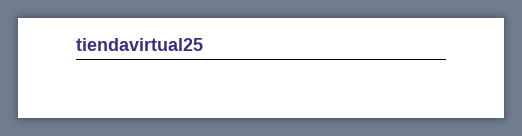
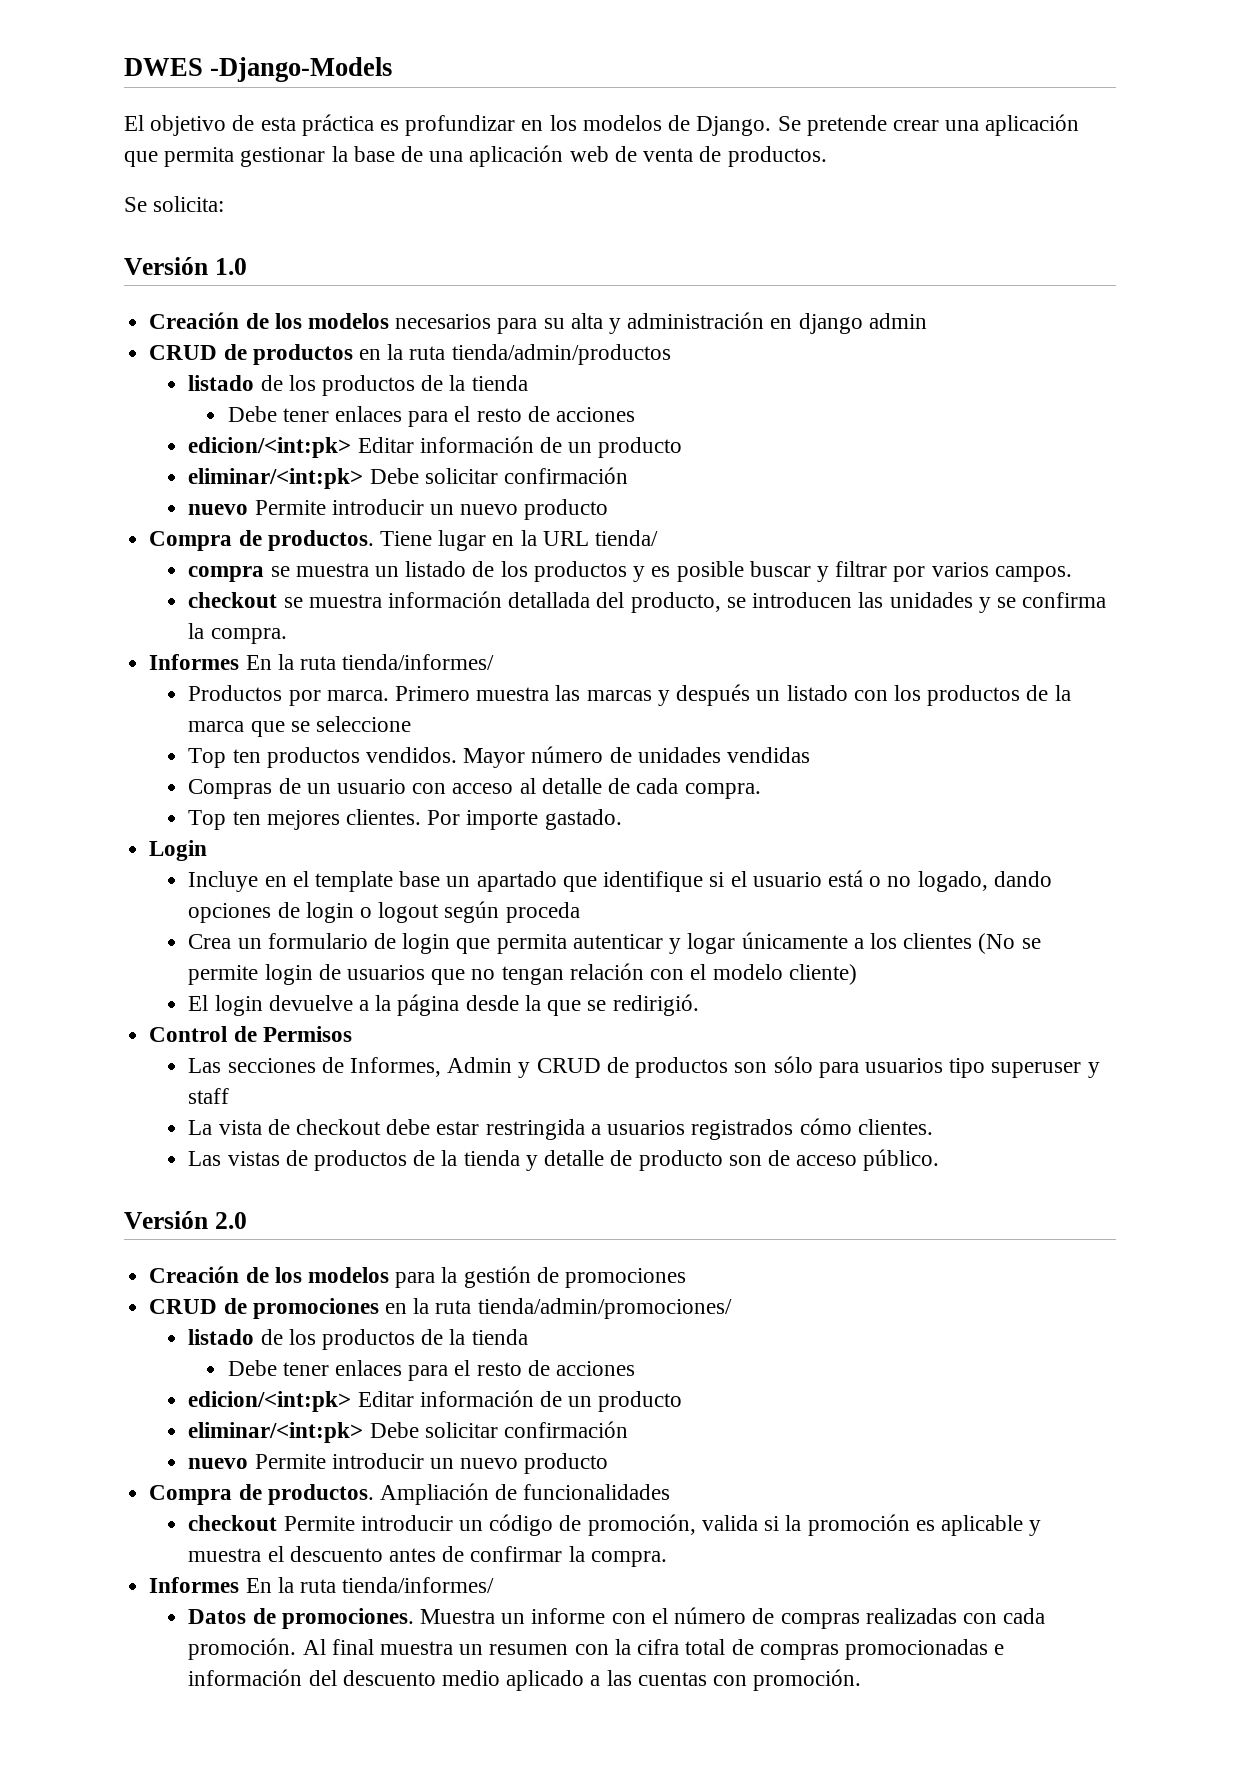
[76,38,203,51] tiendavirtual25 -> [124,57,393,82] [124,114,1080,136] [124,145,827,167] [124,196,225,212] [124,257,247,275] [149,312,927,334] [149,344,671,365] [188,375,528,396] [227,406,636,427] [188,436,683,458] [188,467,629,489] [188,499,609,520] [149,530,658,551] [188,561,1072,582] [188,591,1107,613] [188,623,287,644] [149,654,495,670] [188,684,1071,706] [188,716,412,737] [188,746,811,768] [188,778,761,799] [188,809,622,830] [149,840,208,861] [188,870,1052,892] [188,901,580,923] [188,932,1041,954] [188,963,857,985] [188,994,699,1016] [149,1026,352,1042] [188,1056,1100,1078] [188,1088,230,1104] [188,1118,933,1140] [188,1149,940,1171] [124,1211,247,1229] [149,1266,686,1288] [149,1298,732,1319] [188,1329,528,1350] [227,1360,636,1381] [188,1390,683,1412] [188,1421,629,1443] [188,1453,609,1474] [149,1483,671,1505] [188,1514,1042,1536] [188,1546,667,1567] [149,1577,495,1593] [188,1607,1046,1629] [188,1638,1005,1660] [188,1669,862,1691] DWES -Django-Models // El objetivo de esta práctica es profundizar en los modelos de Django. Se pretende crear una aplicación que permita gestionar la base de una aplicación web de venta de productos. // Se solicita: // Versión 1.0 // Creación de los modelos necesarios para su alta y administración en django admin // CRUD de productos en la ruta tienda/admin/productos // listado de los productos de la tienda // Debe tener enlaces para el resto de acciones // edicion/<int:pk> Editar información de un producto // eliminar/<int:pk> Debe solicitar confirmación // nuevo Permite introducir un nuevo producto // Compra de productos. Tiene lugar en la URL tienda/ // compra se muestra un listado de los productos y es posible buscar y filtrar por varios campos. // checkout se muestra información detallada del producto, se introducen las unidades y se confirma la compra. // Informes En la ruta tienda/informes/ // Productos por marca. Primero muestra las marcas y después un listado con los productos de la marca que se seleccione // Top ten productos vendidos. Mayor número de unidades vendidas // Compras de un usuario con acceso al detalle de cada compra. // Top ten mejores clientes. Por importe gastado. // Login // Incluye en el template base un apartado que identifique si el usuario está o no logado, dando opciones de login o logout según proceda // Crea un formulario de login que permita autenticar y logar únicamente a los clientes (No se permite login de usuarios que no tengan relación con el modelo cliente) // El login devuelve a la página desde la que se redirigió. // Control de Permisos // Las secciones de Informes, Admin y CRUD de productos son sólo para usuarios tipo superuser y staff // La vista de checkout debe estar restringida a usuarios registrados cómo clientes. // Las vistas de productos de la tienda y detalle de producto son de acceso público. // Versión 2.0 // Creación de los modelos para la gestión de promociones // CRUD de promociones en la ruta tienda/admin/promociones/ // listado de los productos de la tienda // Debe tener enlaces para el resto de acciones // edicion/<int:pk> Editar información de un producto // eliminar/<int:pk> Debe solicitar confirmación // nuevo Permite introducir un nuevo producto // Compra de productos. Ampliación de funcionalidades // checkout Permite introducir un código de promoción, valida si la promoción es aplicable y muestra el descuento antes de confirmar la compra. // Informes En la ruta tienda/informes/ // Datos de promociones. Muestra un informe con el número de compras realizadas con cada promoción. Al final muestra un resumen con la cifra total de compras promocionadas e información del descuento medio aplicado a las cuentas con promoción.

